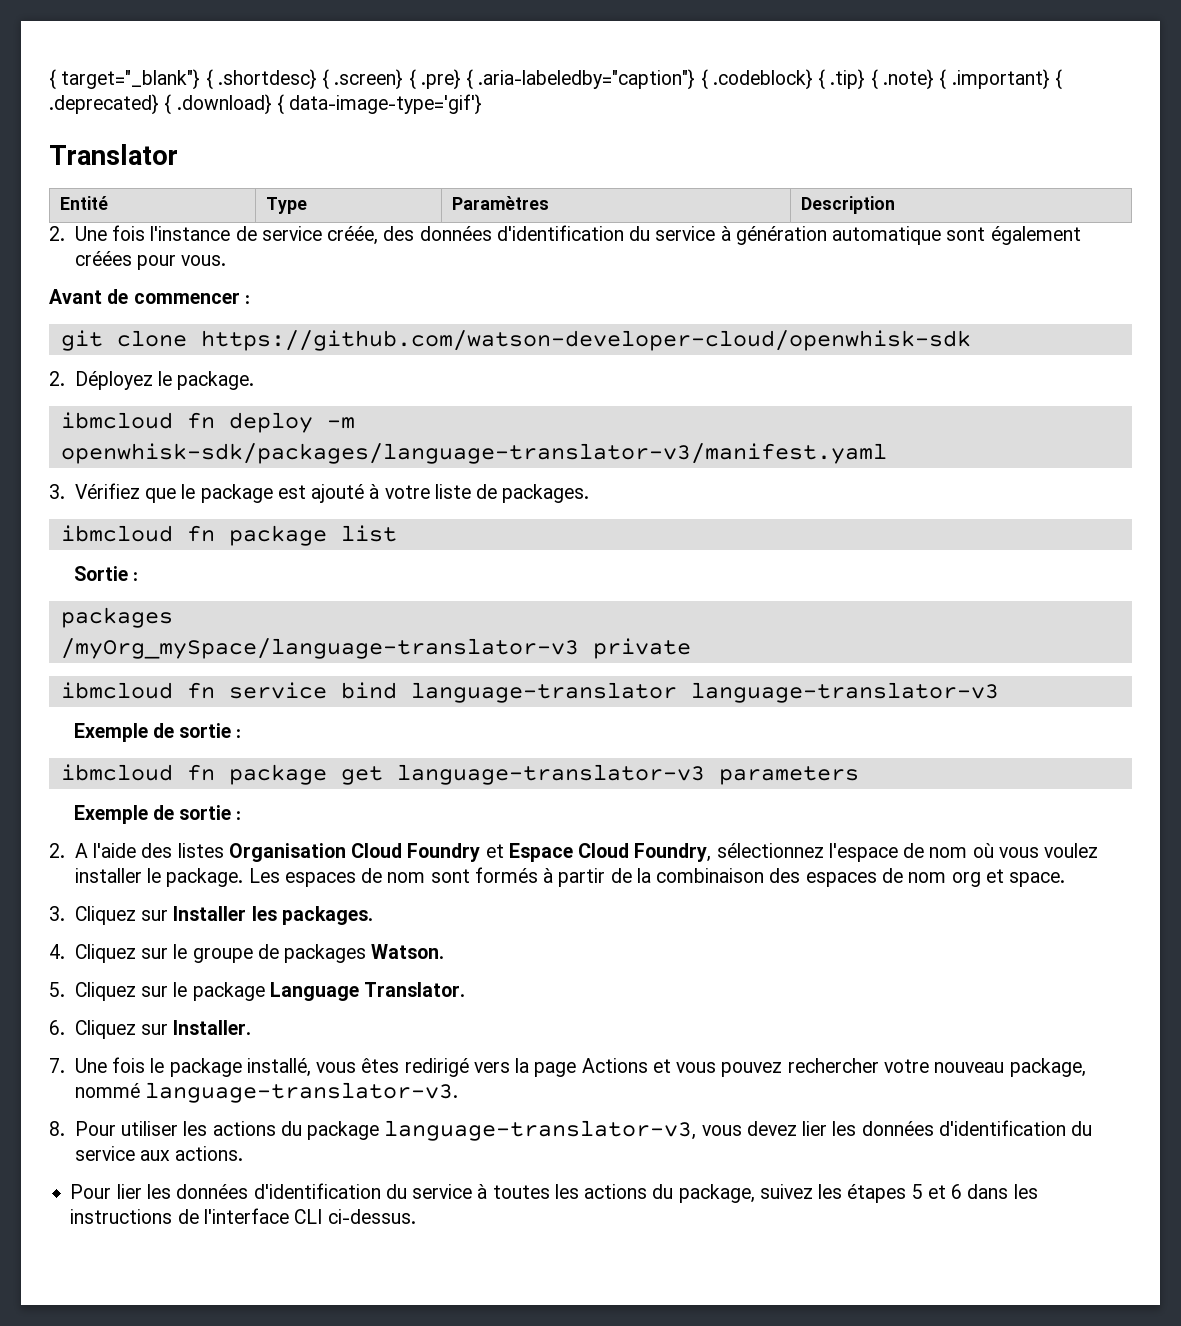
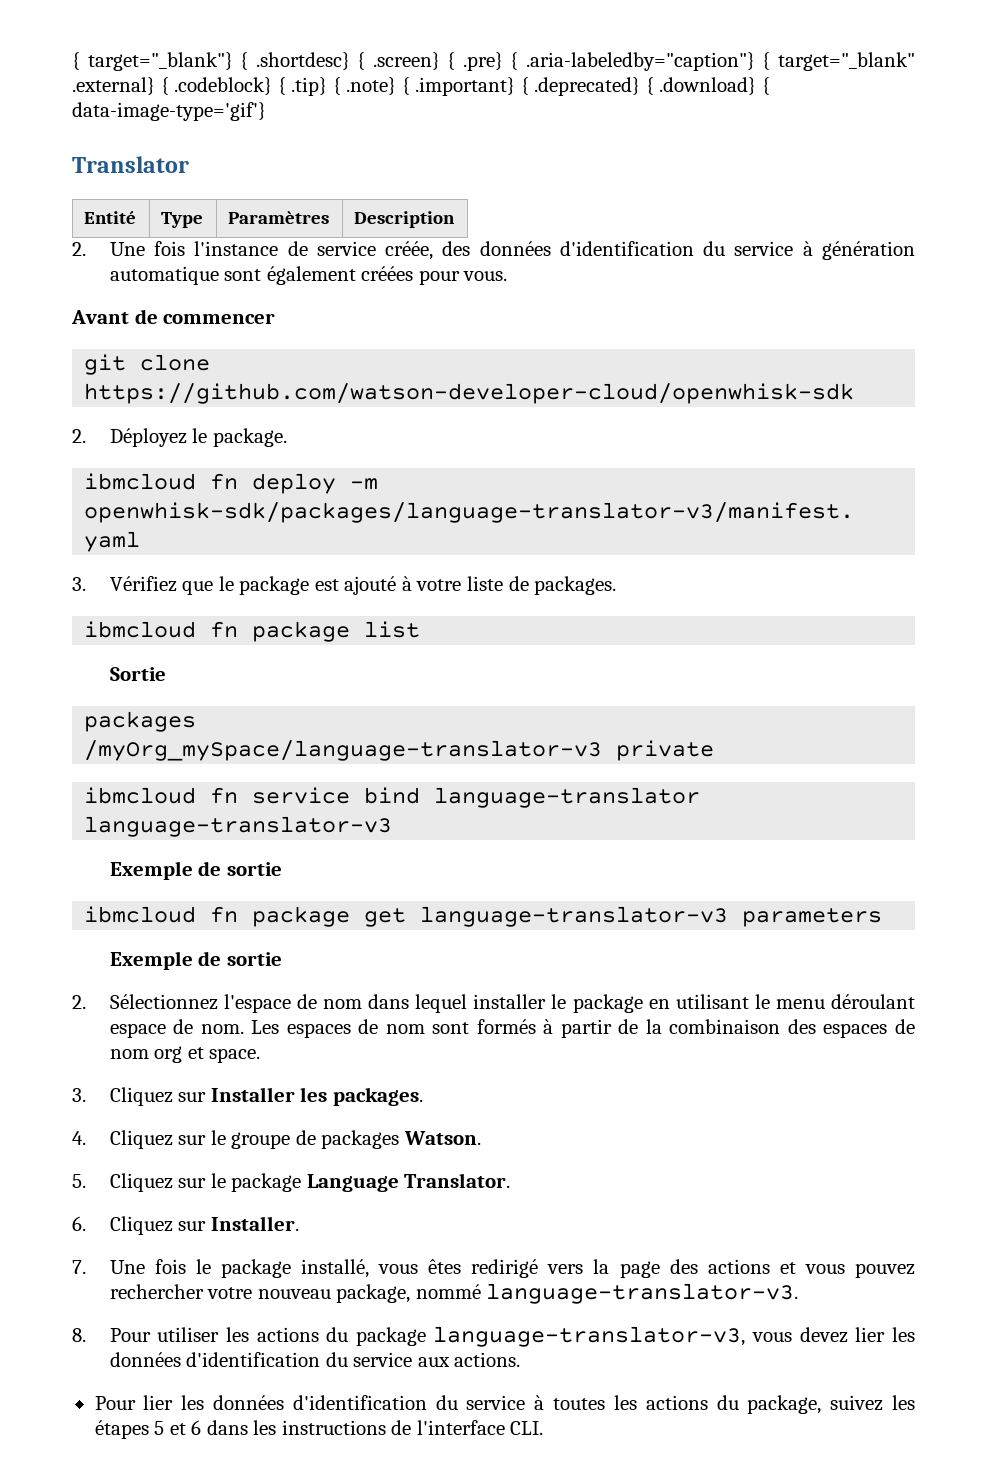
(708, 79) none -> [778,52,915,71] [72,77,169,95] target="_blank" .external} {
[244,295,250,304] : -> (276, 318) none
[132,572,138,581] : -> (166, 674) none
[236,729,242,738] : -> (282, 869) none
[236,811,242,820] [49,843,1099,862] [74,868,244,887] : // 2. A l'aide des listes Organisation Cloud Foundry et Espace Cloud Foundry, sélectionnez l'espace de nom où vous voulez installer le package. -> [72,994,915,1013] [109,1019,244,1038] // 2. Sélectionnez l'espace de nom dans lequel installer le package en utilisant le menu déroulant espace de nom.
[581,1058,648,1073] Actions -> [669,1259,770,1274] des actions
[294,1209,416,1224] CLI ci-dessus. -> [510,1421,544,1435] CLI.

